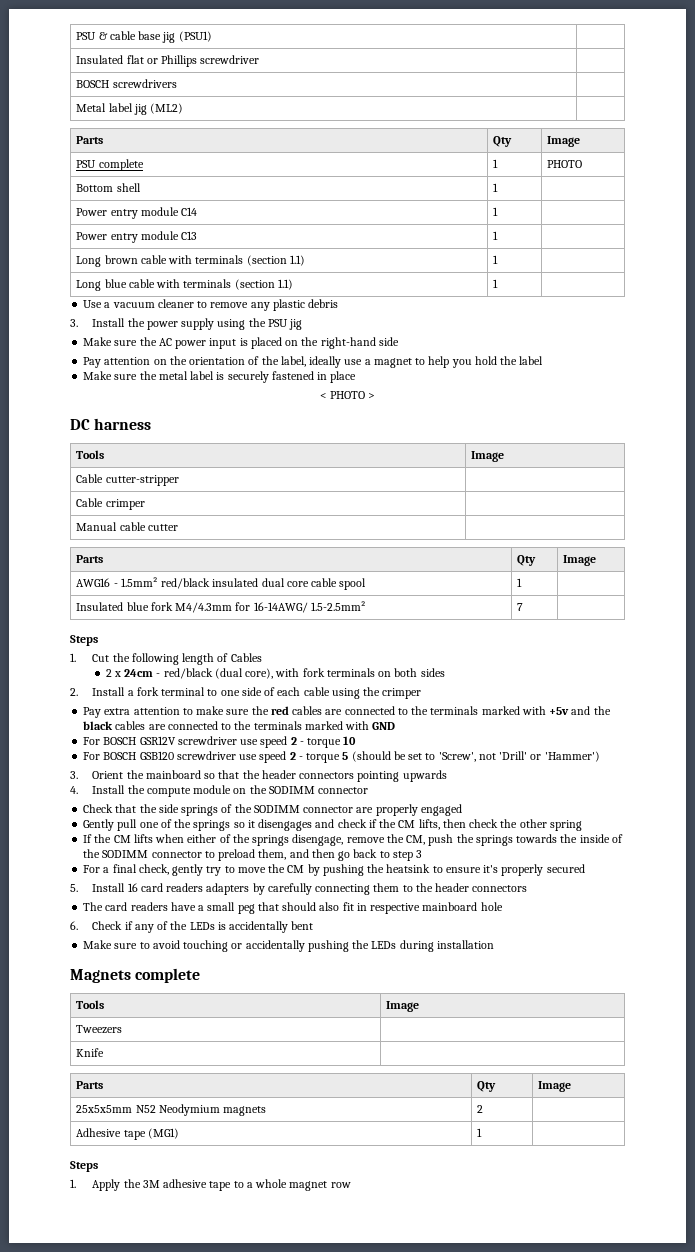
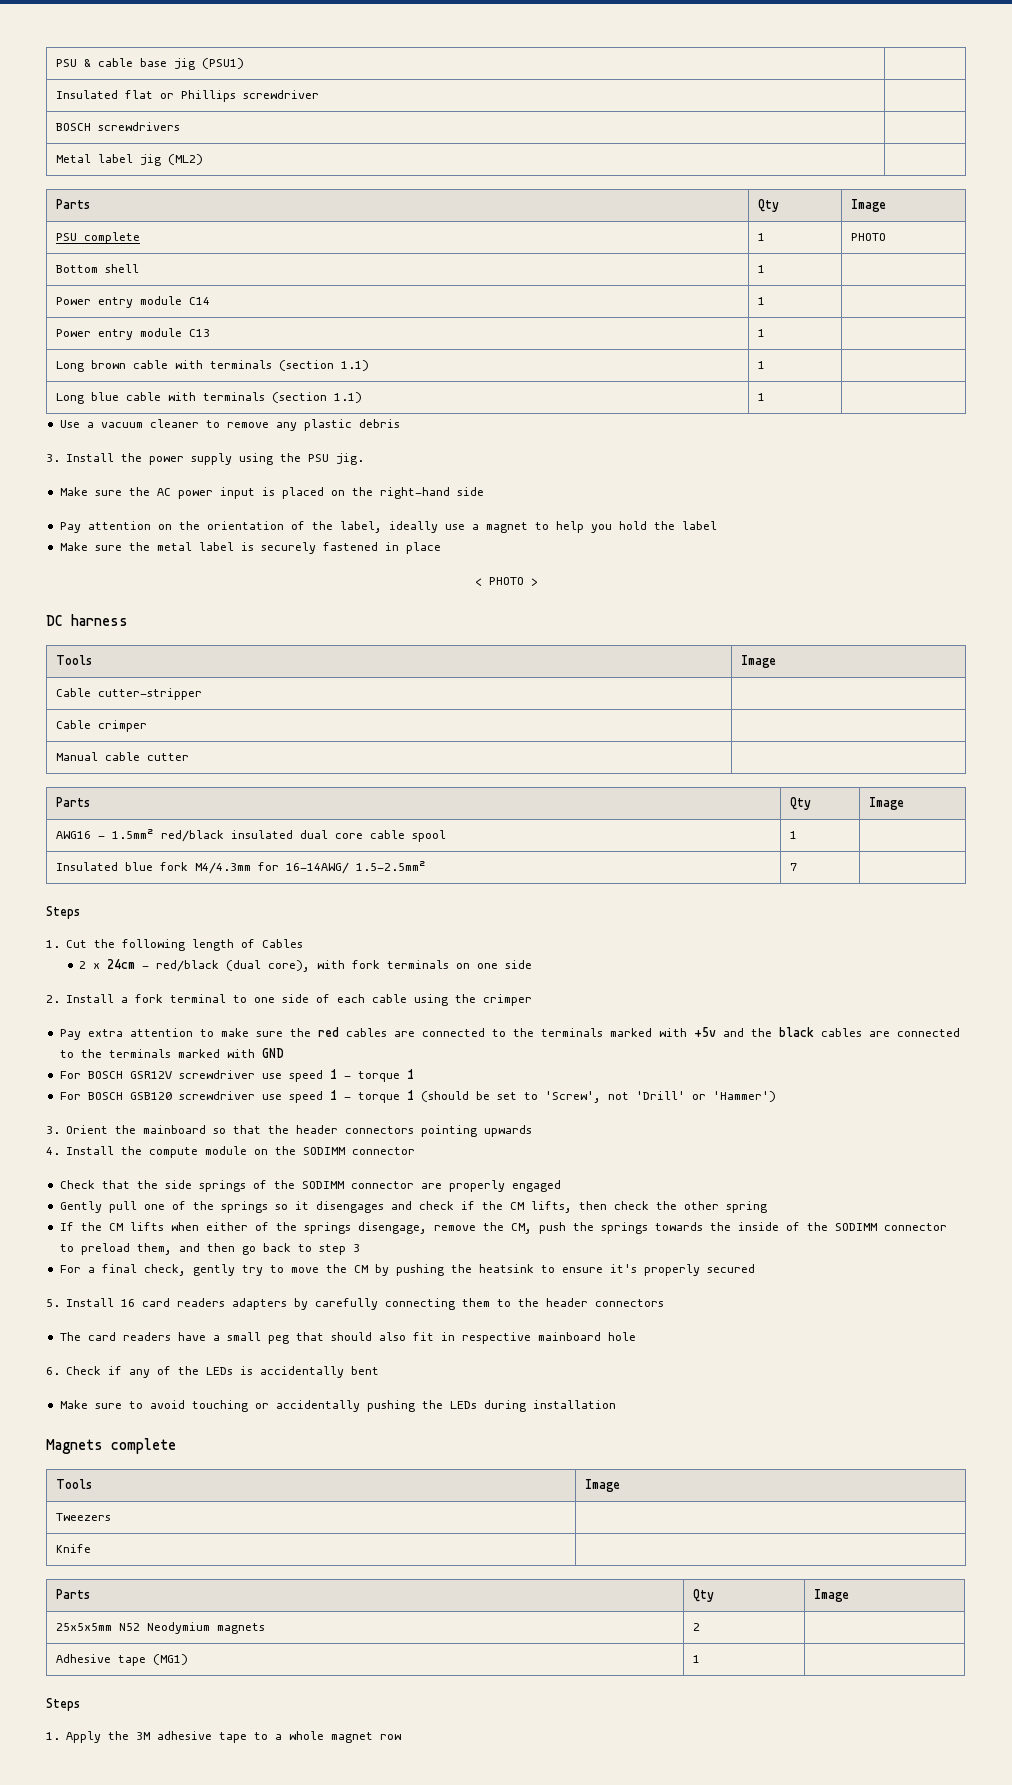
[289,319,303,330] jig -> [336,453,365,465] jig.
[394,668,445,677] both sides -> [476,960,532,969] one side
[290,736,357,748] 2 - torque 10 -> [329,1069,414,1082] 1 - torque 1
[289,752,349,763] 2 - torque 5 -> [329,1090,414,1103] 1 - torque 1

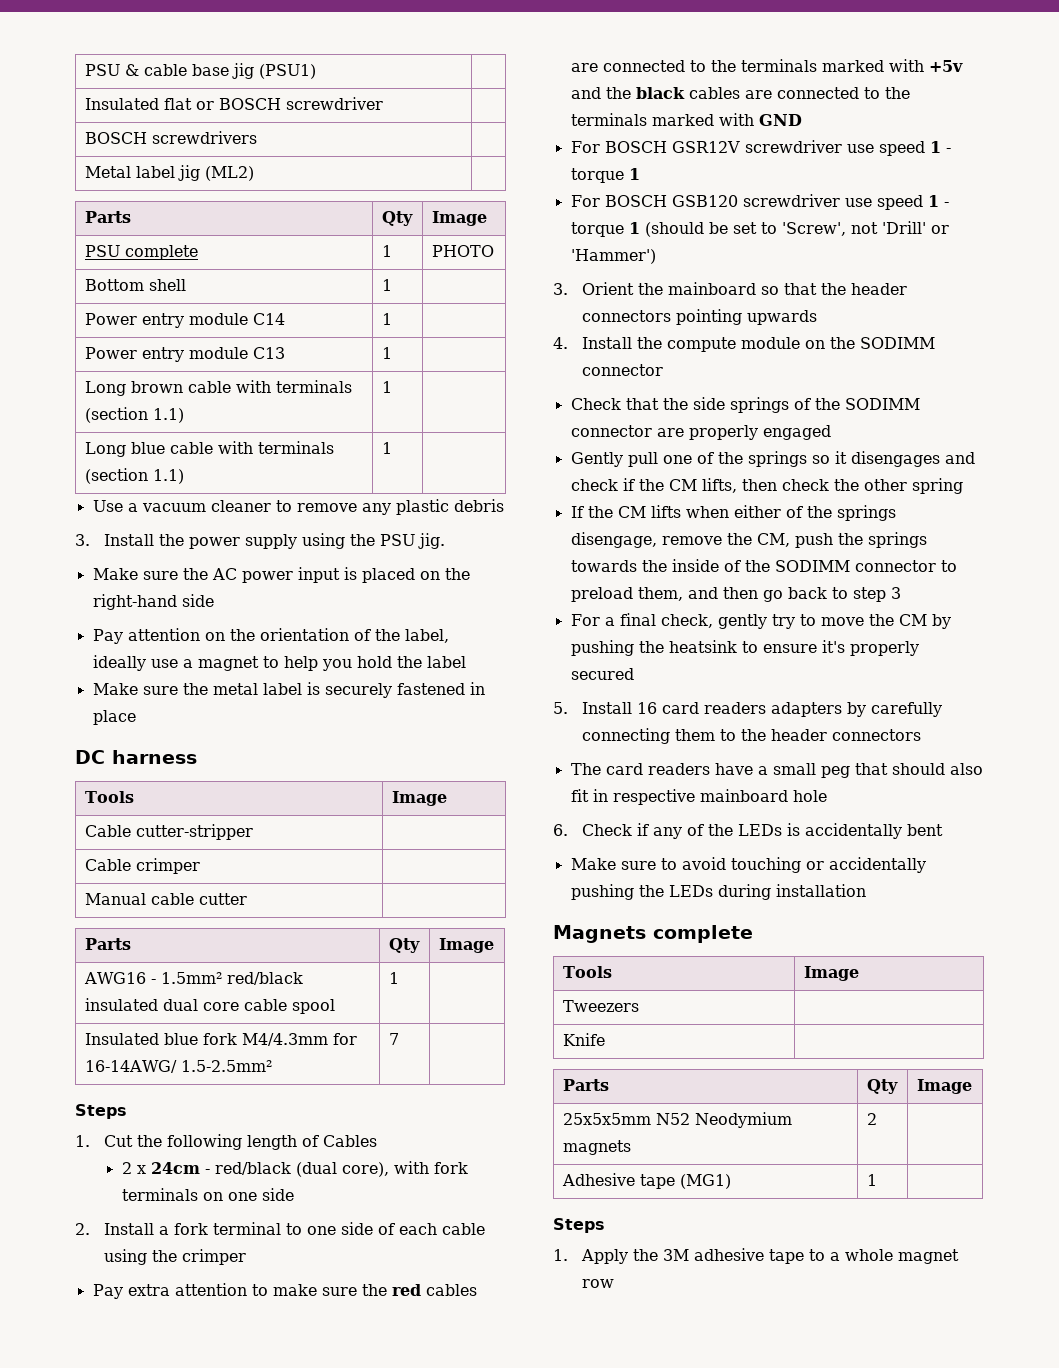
[180,90,236,102] Phillips -> [218,98,281,110] BOSCH
[474,577,538,586] // < PHOTO > -> (136, 717) none

